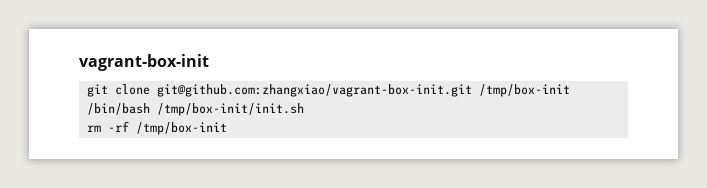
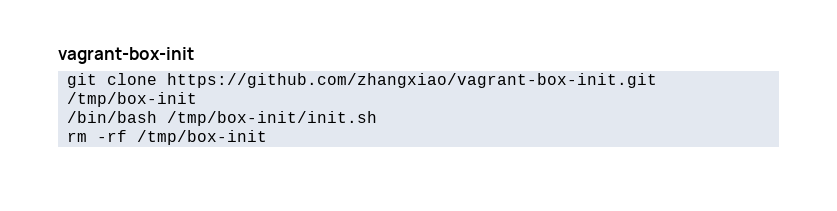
[156,84,472,97] git@github.com:zhangxiao/vagrant-box-init.git -> [166,73,657,88] https://github.com/zhangxiao/vagrant-box-init.git

